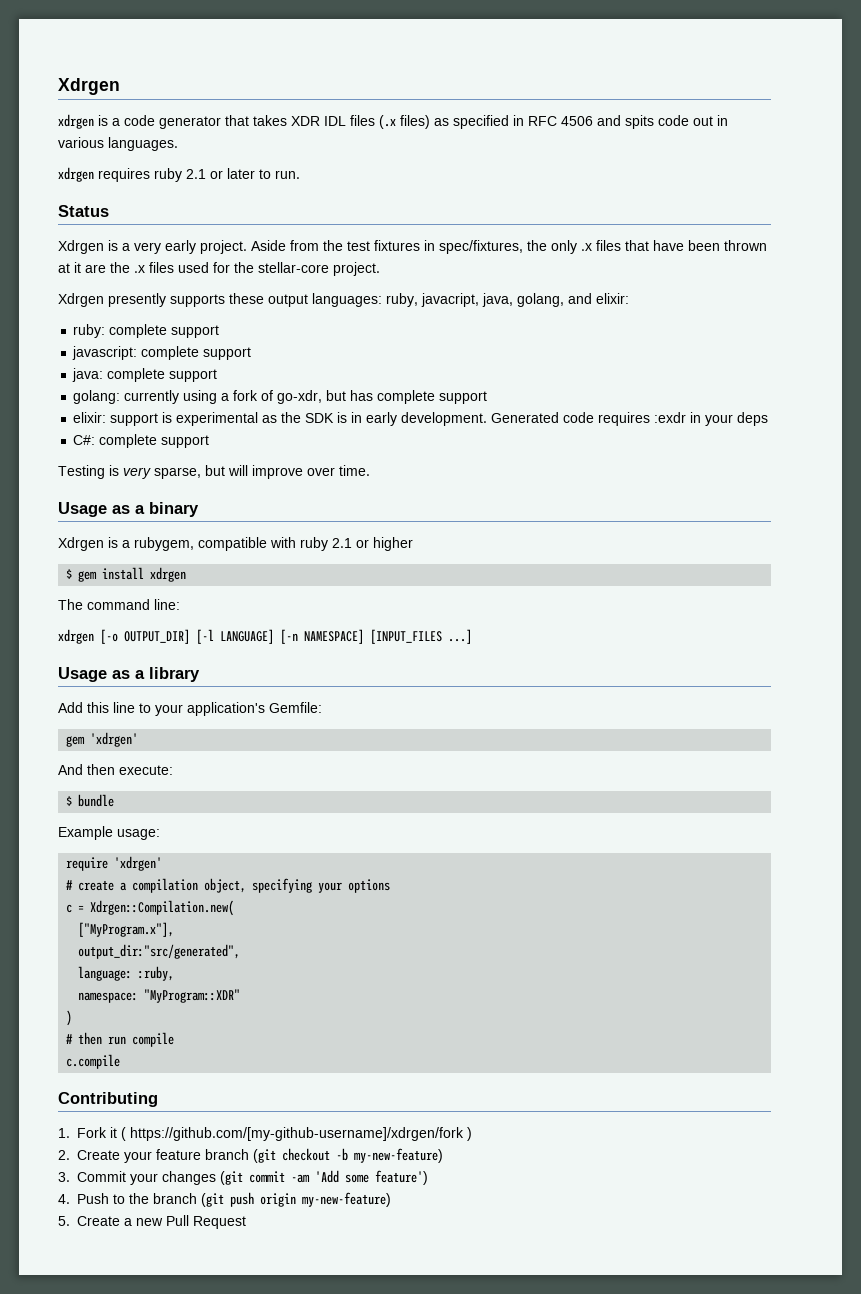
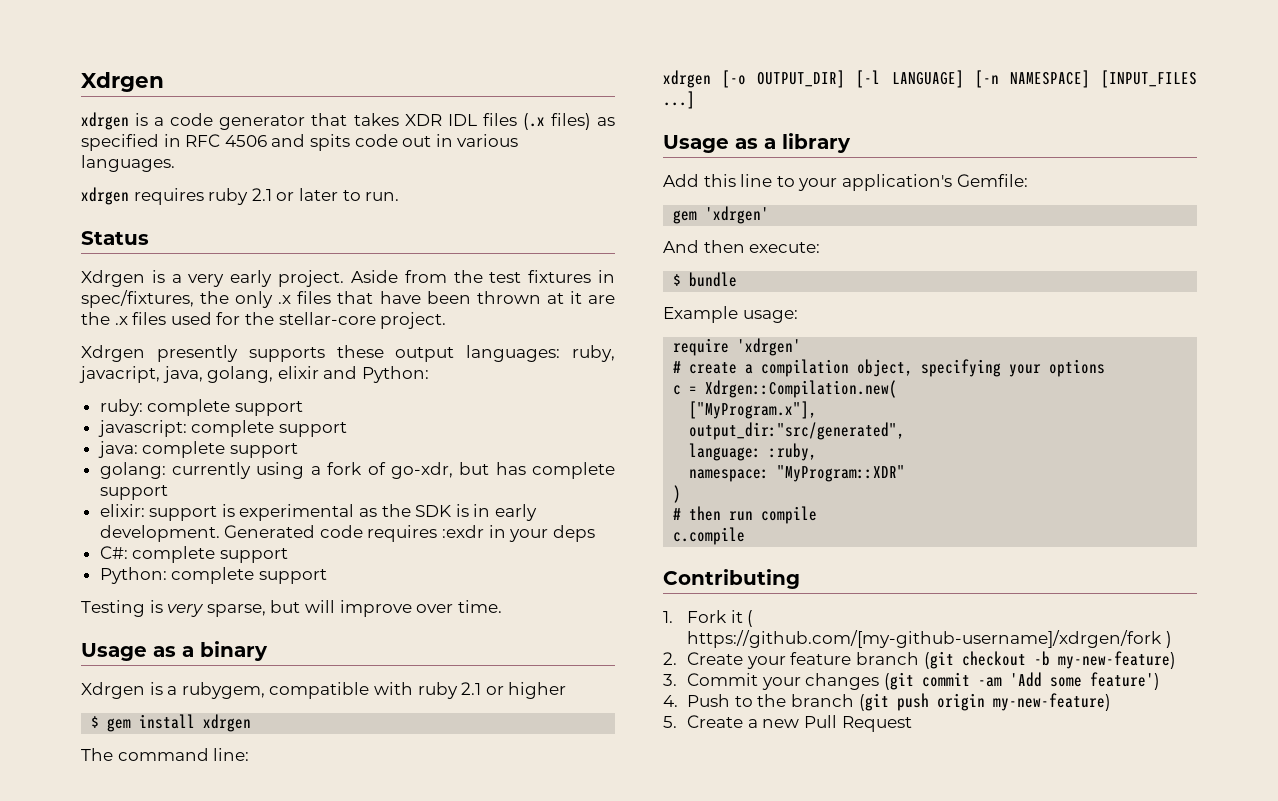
[568,293,629,304] and elixir: -> [277,366,429,383] elixir and Python:
(210, 441) none -> [99,567,327,584] // Python: complete support

